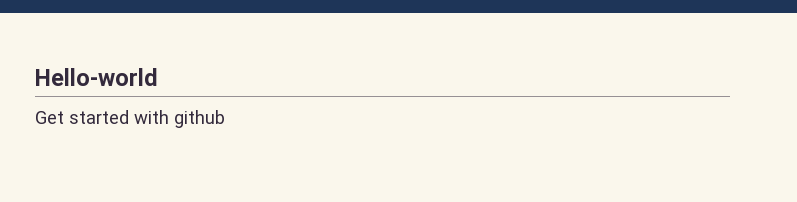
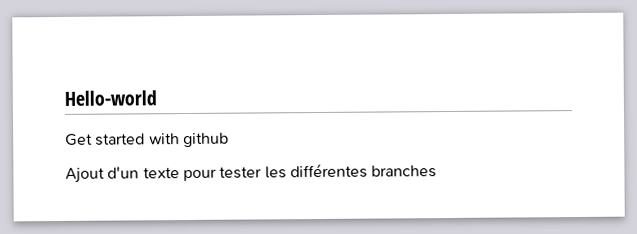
(225, 119) none -> [65,163,438,183] // Ajout d'un texte pour tester les différentes branches

